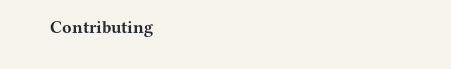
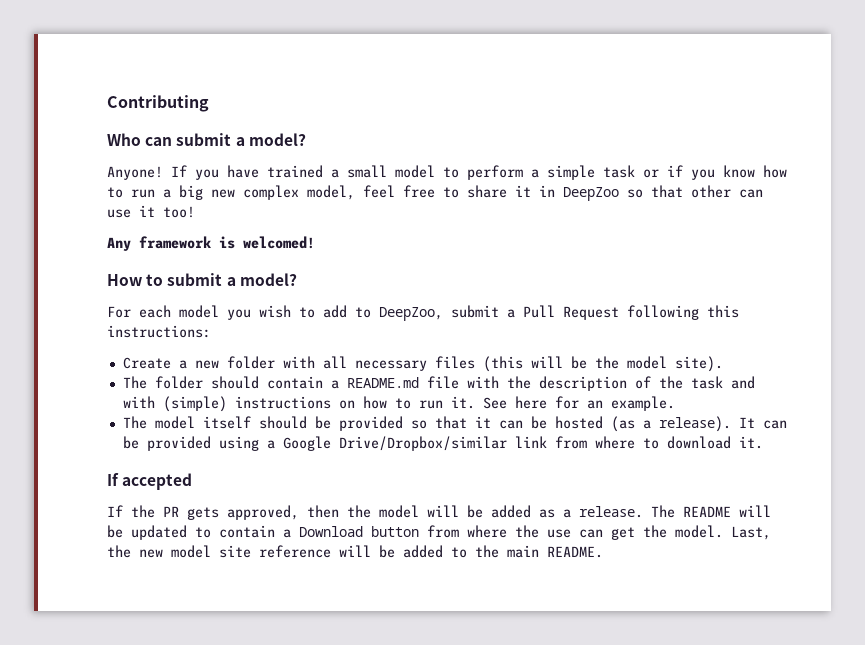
(153, 29) none -> [107,133,306,146] [107,165,787,180] [107,185,763,201] [107,205,195,218] [107,236,315,251] [107,273,297,286] [107,305,739,321] [107,325,211,338] [122,356,723,372] [122,376,755,391] [122,396,675,412] [122,416,787,432] [122,436,763,451] [107,473,193,490] [107,505,771,520] [107,525,771,540] [107,545,603,558] // Who can submit a model? // Anyone! If you have trained a small model to perform a simple task or if you know how to run a big new complex model, feel free to share it in DeepZoo so that other can use it too! // Any framework is welcomed! // How to submit a model? // For each model you wish to add to DeepZoo, submit a Pull Request following this instructions: // Create a new folder with all necessary files (this will be the model site). // The folder should contain a README.md file with the description of the task and with (simple) instructions on how to run it. See here for an example. // The model itself should be provided so that it can be hosted (as a release). It can be provided using a Google Drive/Dropbox/similar link from where to download it. // If accepted // If the PR gets approved, then the model will be added as a release. The README will be updated to contain a Download button from where the use can get the model. Last, the new model site reference will be added to the main README.

